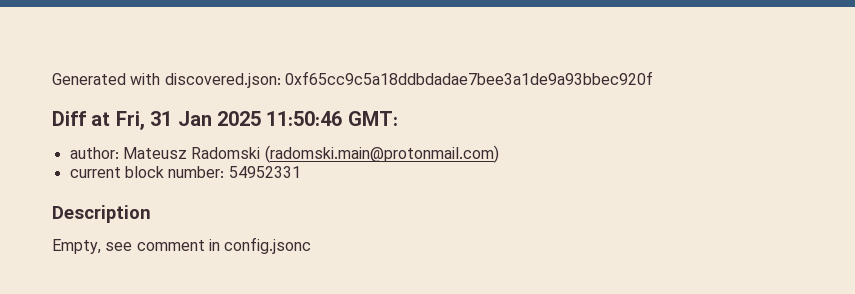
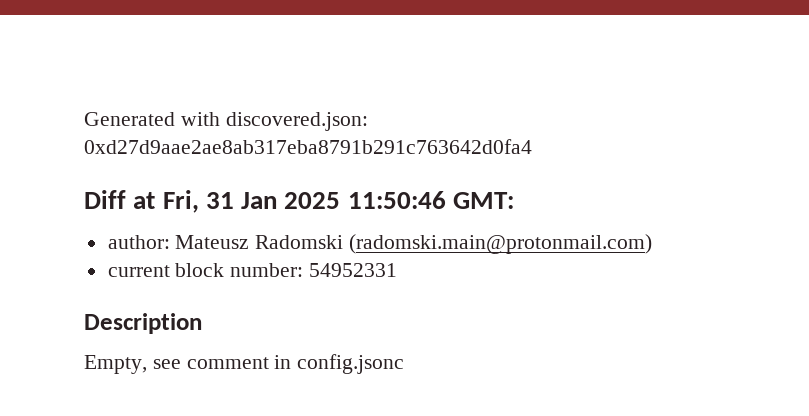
[284,71,653,85] 0xf65cc9c5a18ddbdadae7bee3a1de9a93bbec920f -> [84,139,532,154] 0xd27d9aae2ae8ab317eba8791b291c763642d0fa4

